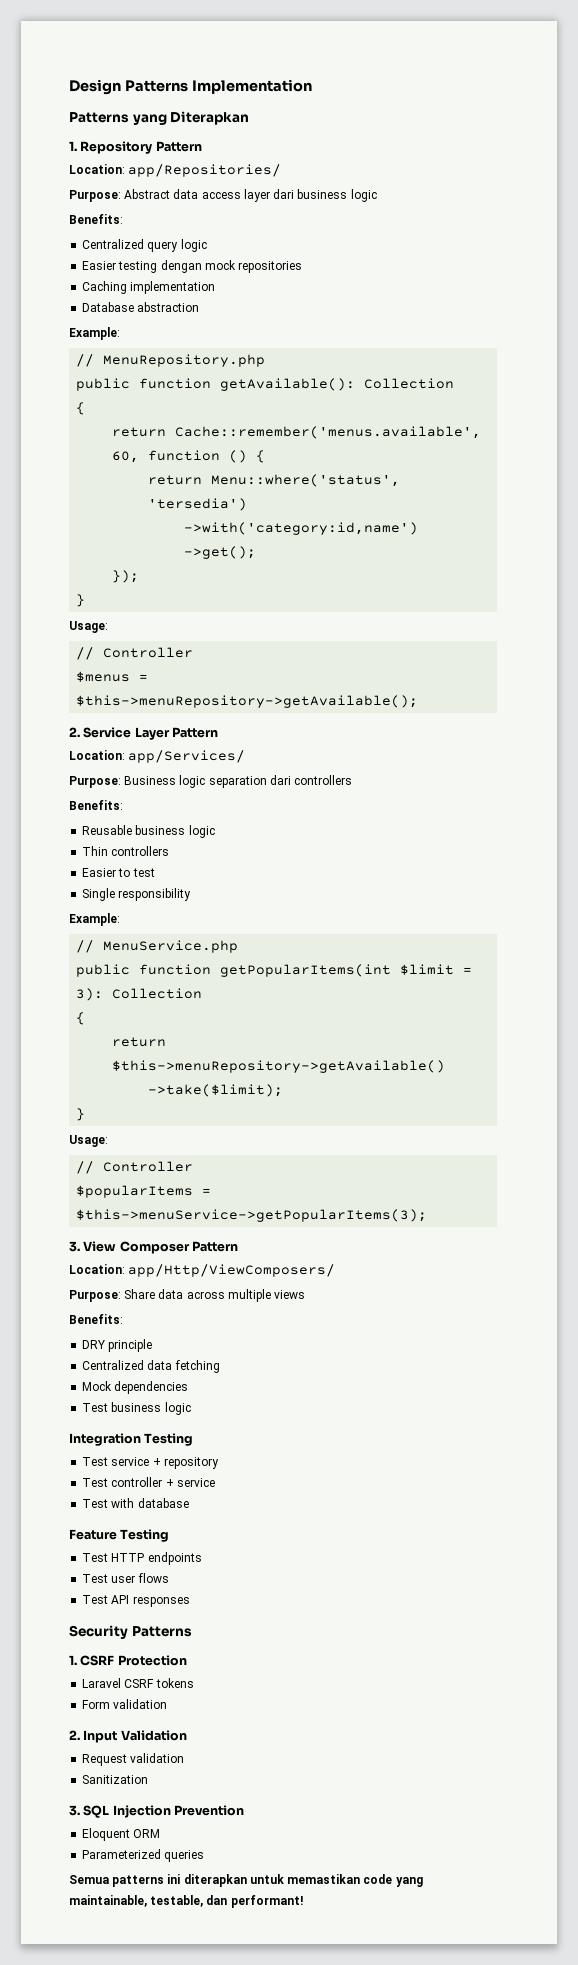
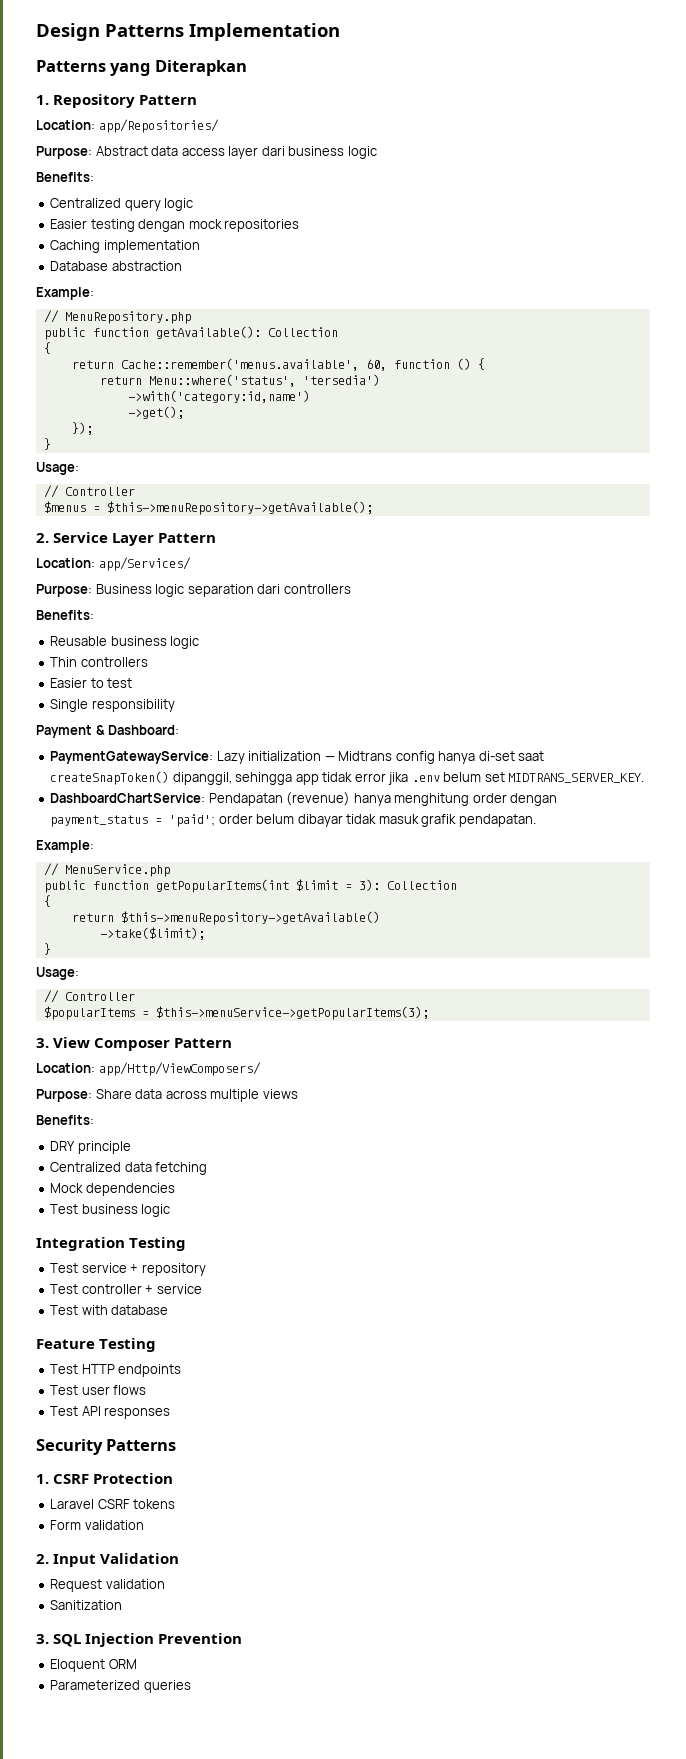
(192, 894) none -> [36,725,180,738] [50,751,545,764] [50,771,645,785] [50,792,558,806] [50,814,536,827] // Payment & Dashboard: // PaymentGatewayService: Lazy initialization — Midtrans config hanya di-set saat createSnapToken() dipanggil, sehingga app tidak error jika .env belum set MIDTRANS_SERVER_KEY. // DashboardChartService: Pendapatan (revenue) hanya menghitung order dengan payment_status = 'paid'; order belum dibayar tidak masuk grafik pendapatan.
[69,1874,423,1887] [69,1895,303,1908] // Semua patterns ini diterapkan untuk memastikan code yang maintainable, testable, dan performant! -> (191, 1686) none

